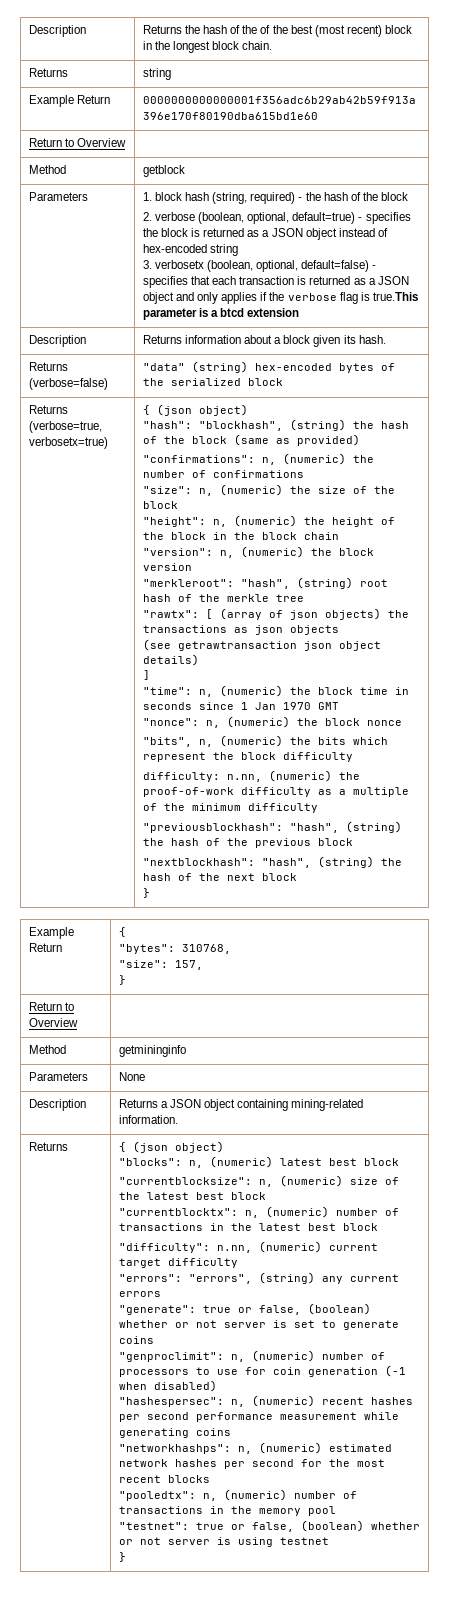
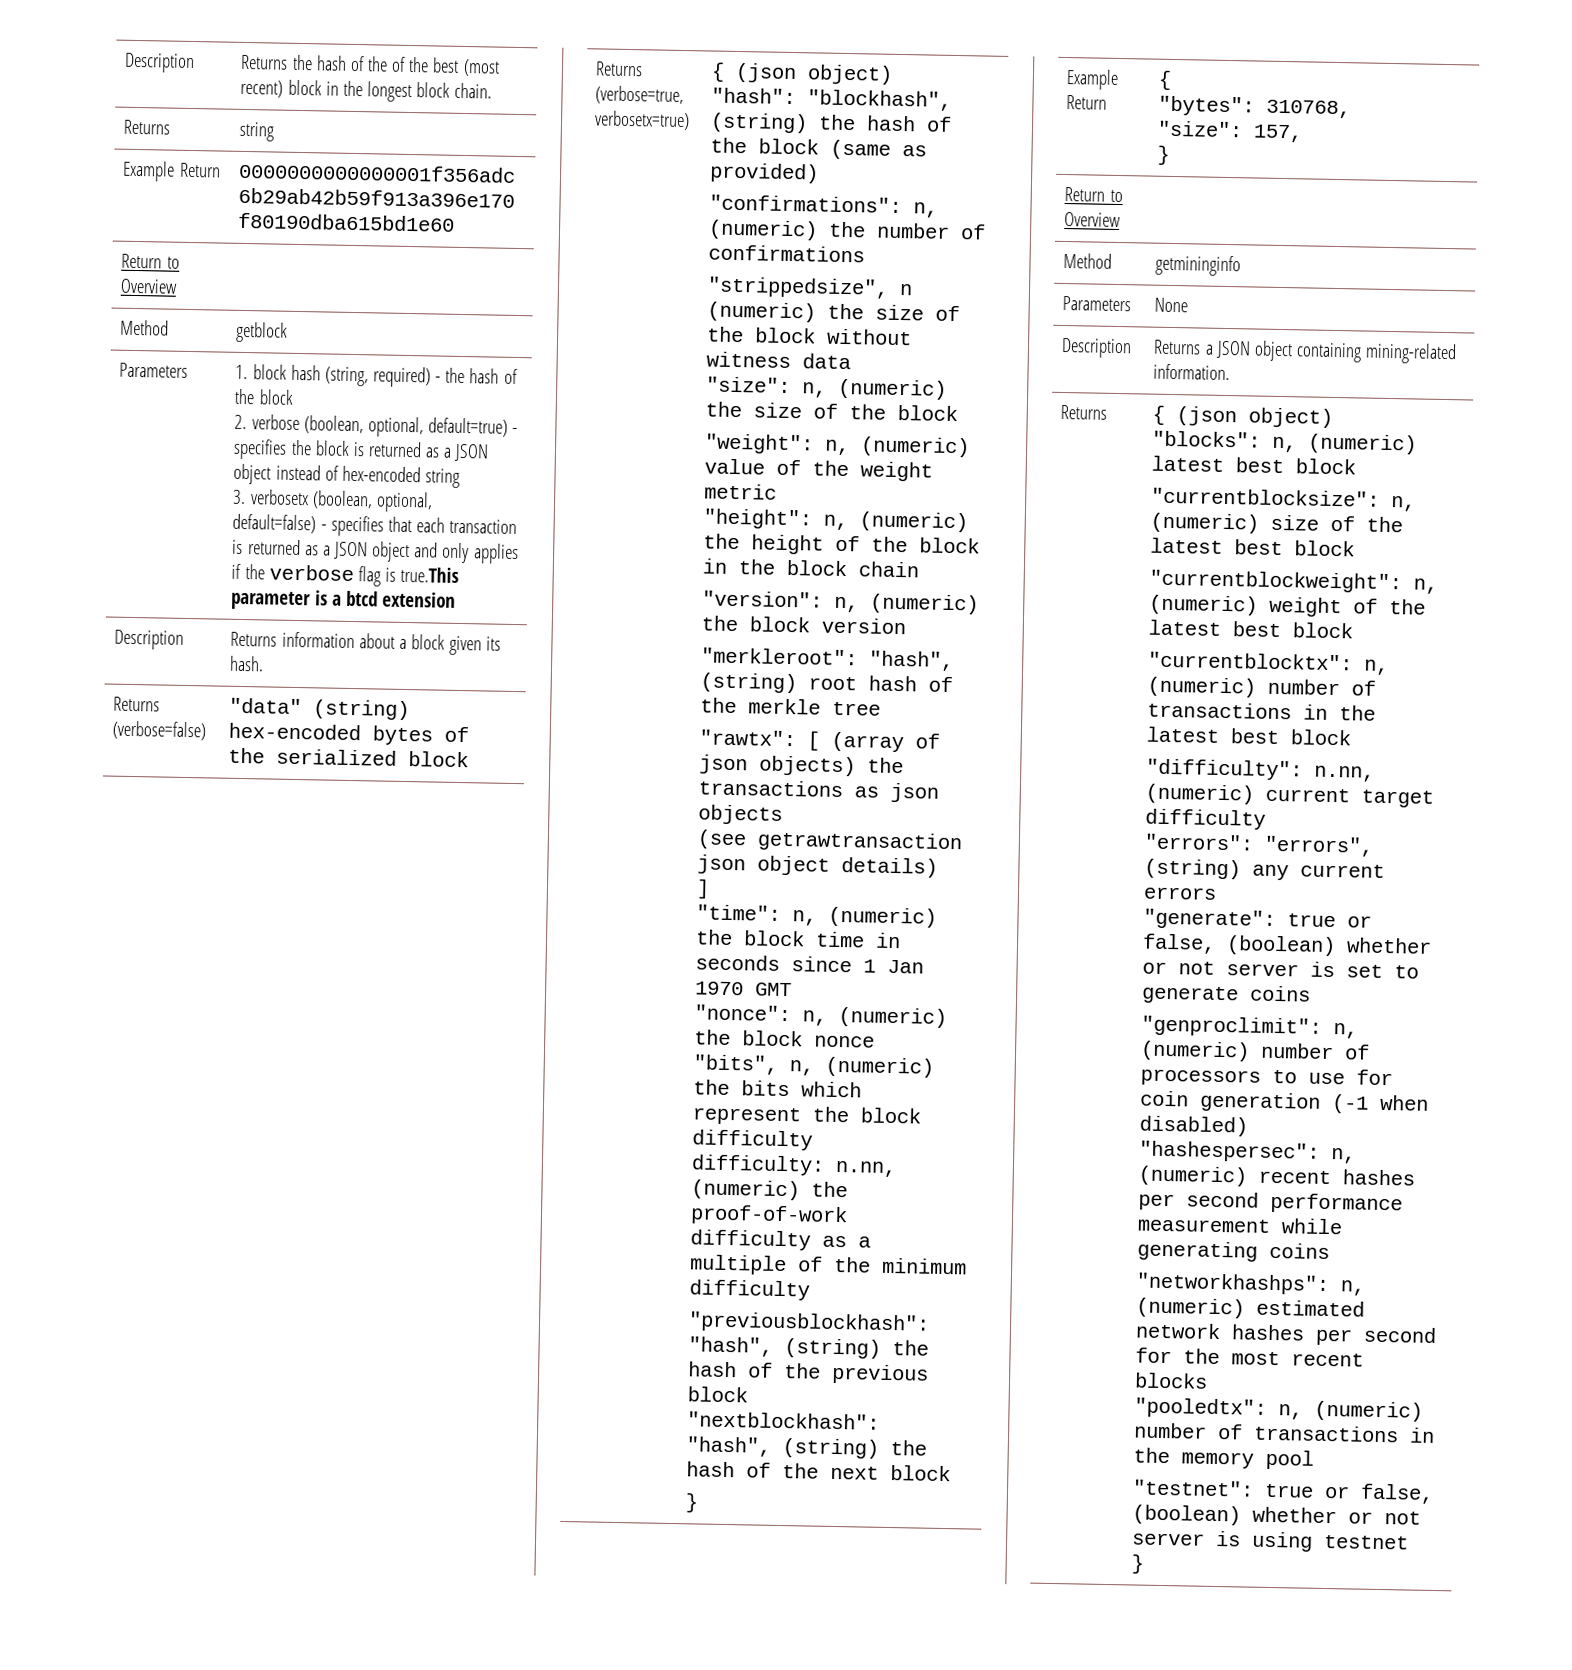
(304, 474) none -> [707,276,914,299] [707,301,961,323] [707,326,913,346] [706,351,852,370] // "strippedsize", n (numeric) the size of the block without witness data
(178, 505) none -> [704,433,971,458] [704,458,934,482] [704,483,778,500] // "weight": n, (numeric) value of the weight metric
(266, 1196) none -> [1149,569,1439,594] [1149,594,1427,618] [1148,619,1354,639] // "currentblockweight": n, (numeric) weight of the latest best block

